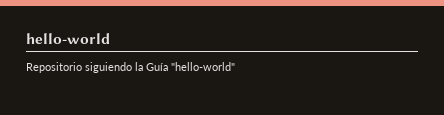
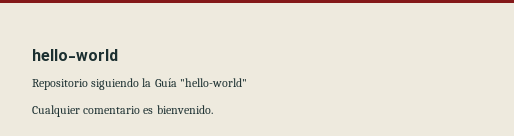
(235, 66) none -> [32,105,213,117] // Cualquier comentario es bienvenido.

